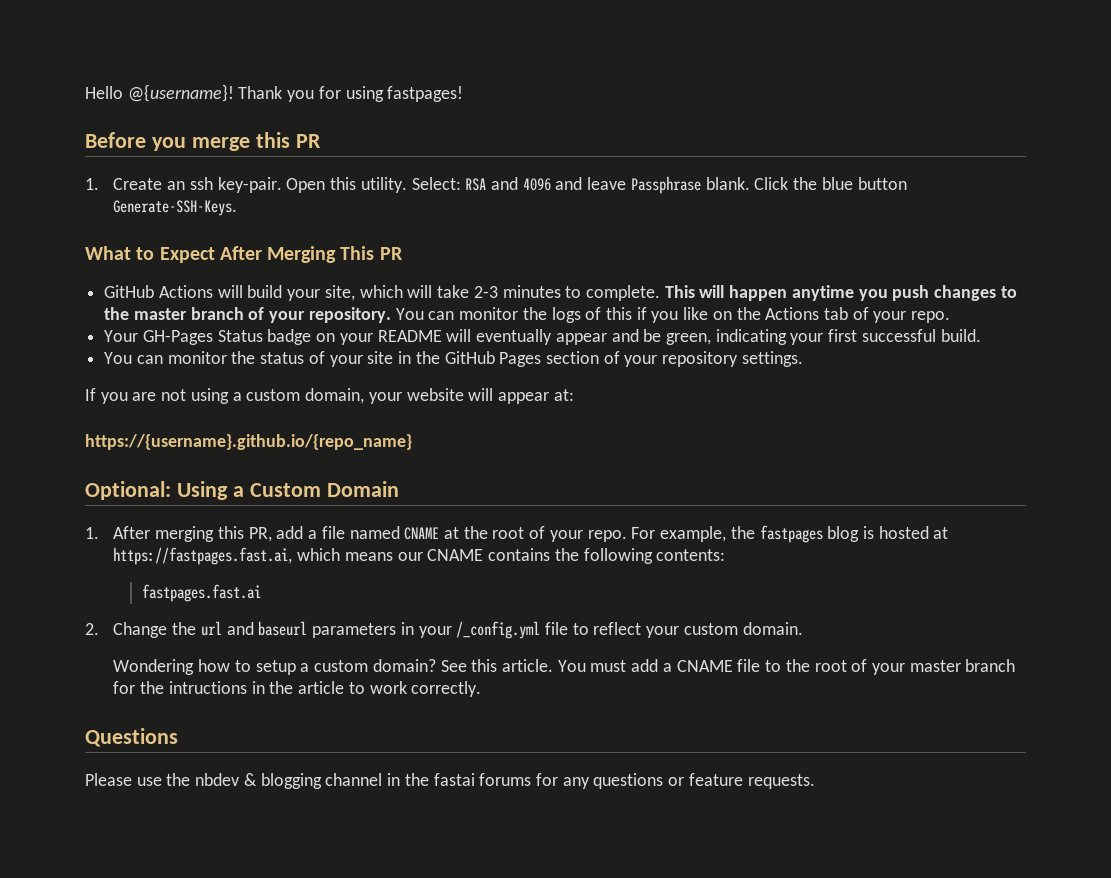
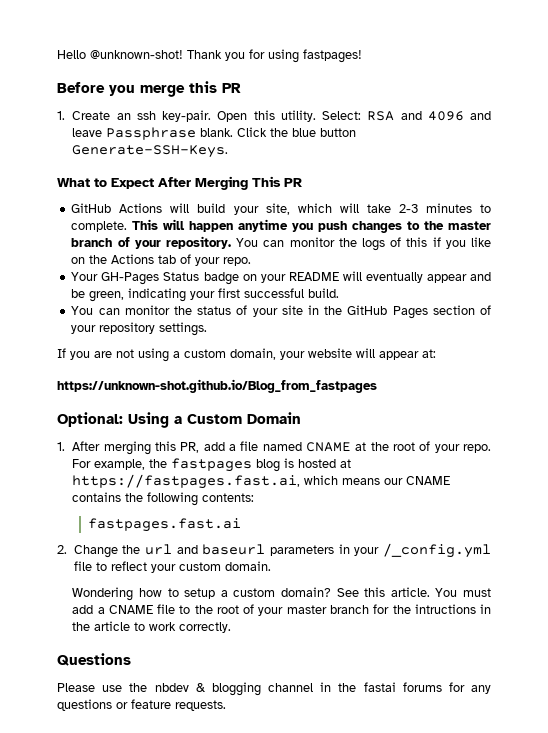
[127,84,234,102] @{username}! -> [90,50,183,59] @unknown-shot!
[85,434,412,450] https://{username}.github.io/{repo_name} -> [57,379,377,393] https://unknown-shot.github.io/Blog_from_fastpages

